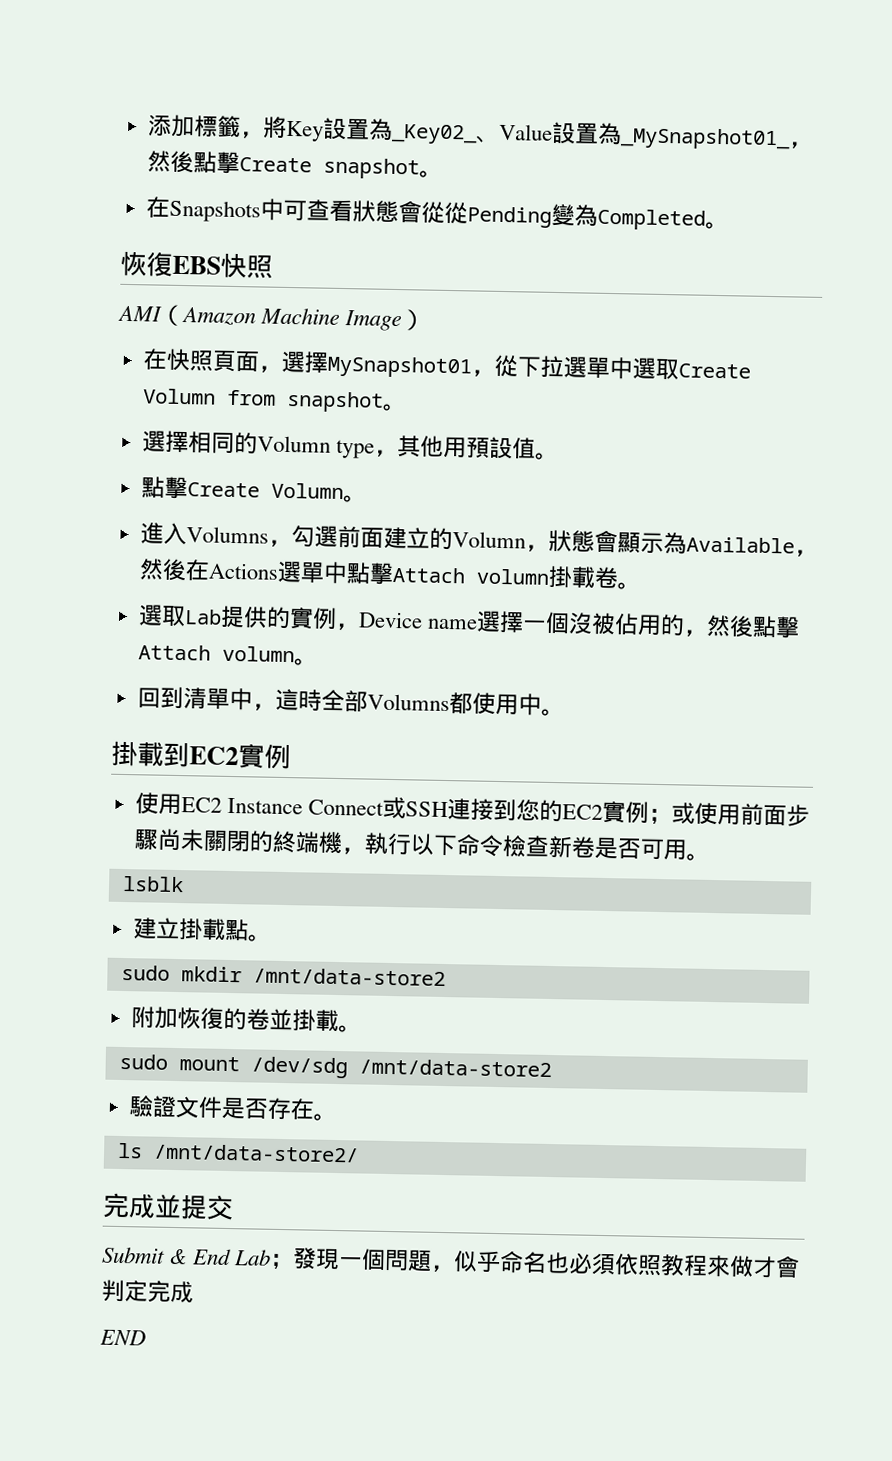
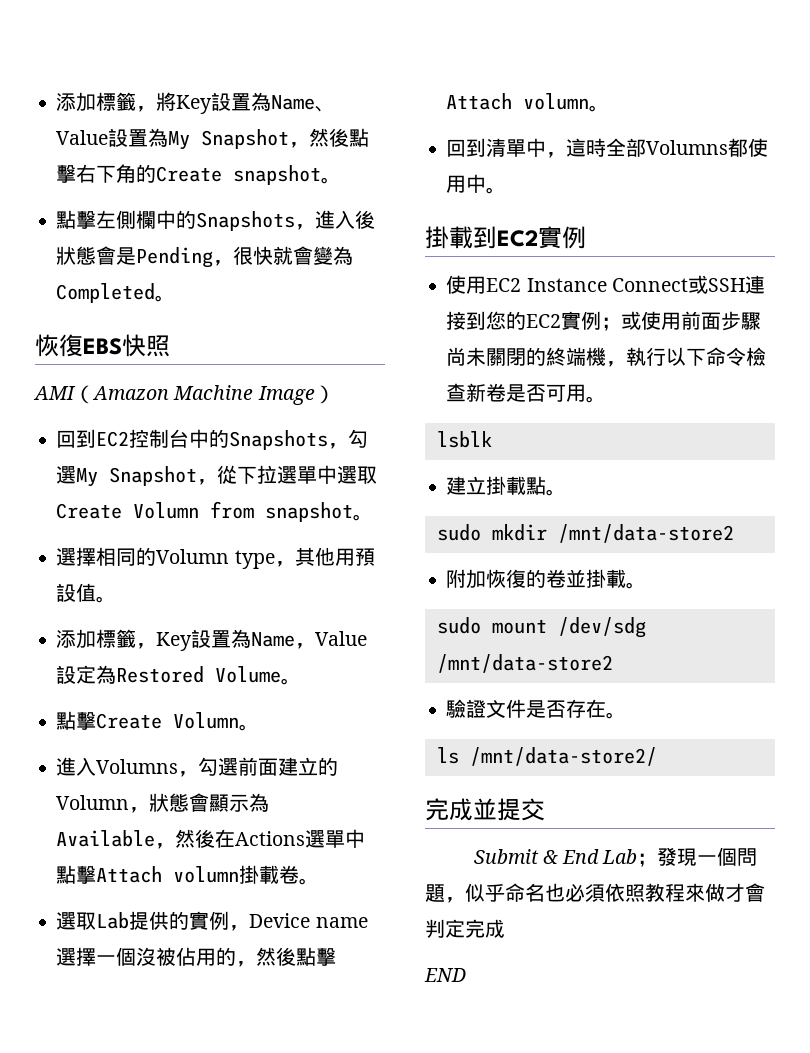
[390,123,478,145] _Key02_ -> [271,95,316,110] Name
[619,127,813,151] [146,150,240,175] _MySnapshot01_，然後點擊 -> [168,128,370,150] [56,164,157,183] My Snapshot，然後點擊右下角的
[145,196,552,228] 在Snapshots中可查看狀態會從從Pending -> [56,210,376,231] [56,246,314,268] 點擊左側欄中的Snapshots，進入後狀態會是Pending，很快就會
[142,348,472,379] 在快照頁面，選擇MySnapshot01 -> [56,429,369,450] [56,466,198,487] 回到EC2控制台中的Snapshots，勾選My Snapshot
(559, 456) none -> [56,629,368,651] [56,665,302,685] // 添加標籤，Key設置為Name，Value設定為Restored Volume。

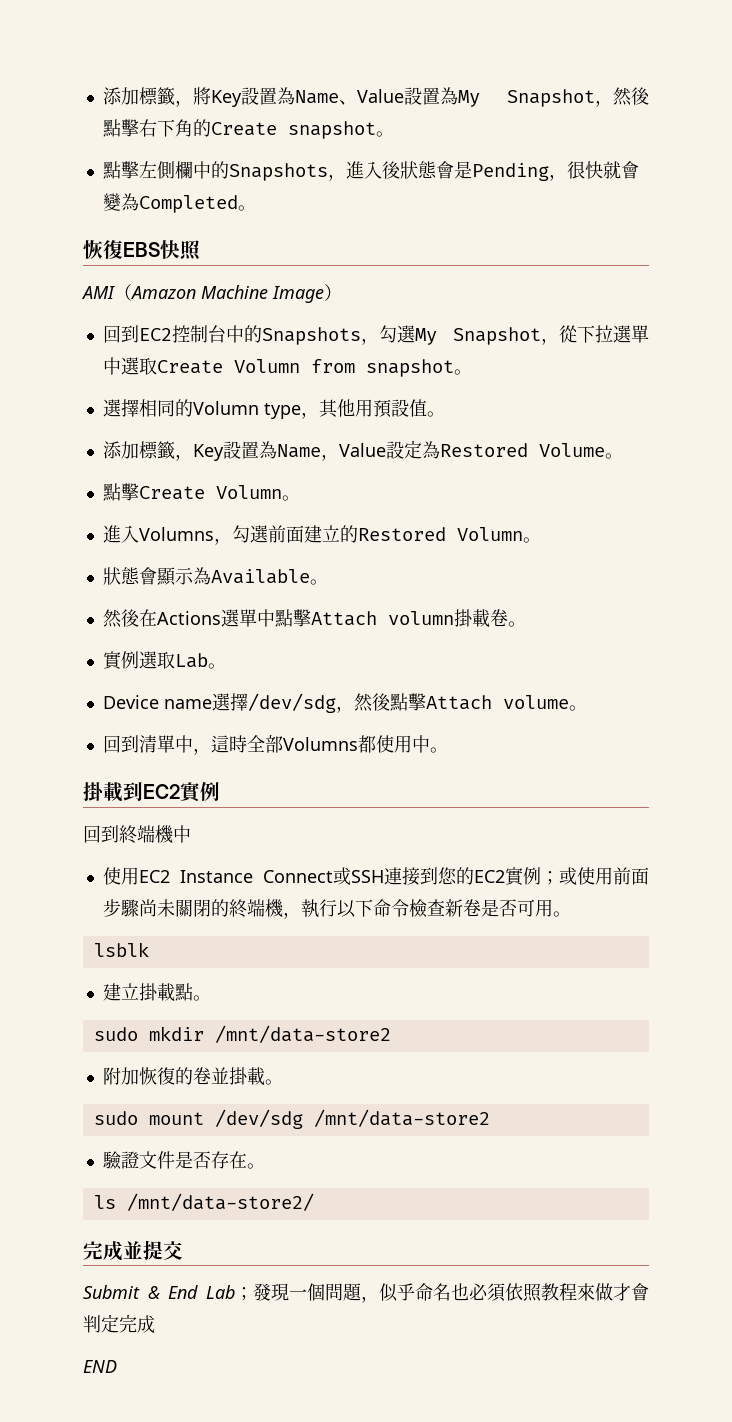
[56,795,150,813] Volumn， -> [357,527,541,543] Restored Volumn。 //
[155,843,176,849] ， -> [309,579,328,585] 。 //
(320, 881) none -> [102,651,139,670] 實例
[129,911,368,931] [56,947,237,966] 提供的實例，Device name選擇一個沒被佔用的 -> [207,663,226,669] [102,693,336,713] 。 // Device name選擇/dev/sdg
[523,93,590,110] volumn -> [502,695,569,709] volume
(586, 237) none -> [83,825,191,844] // 回到終端機中

